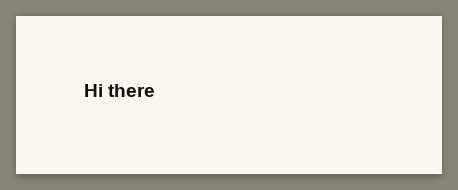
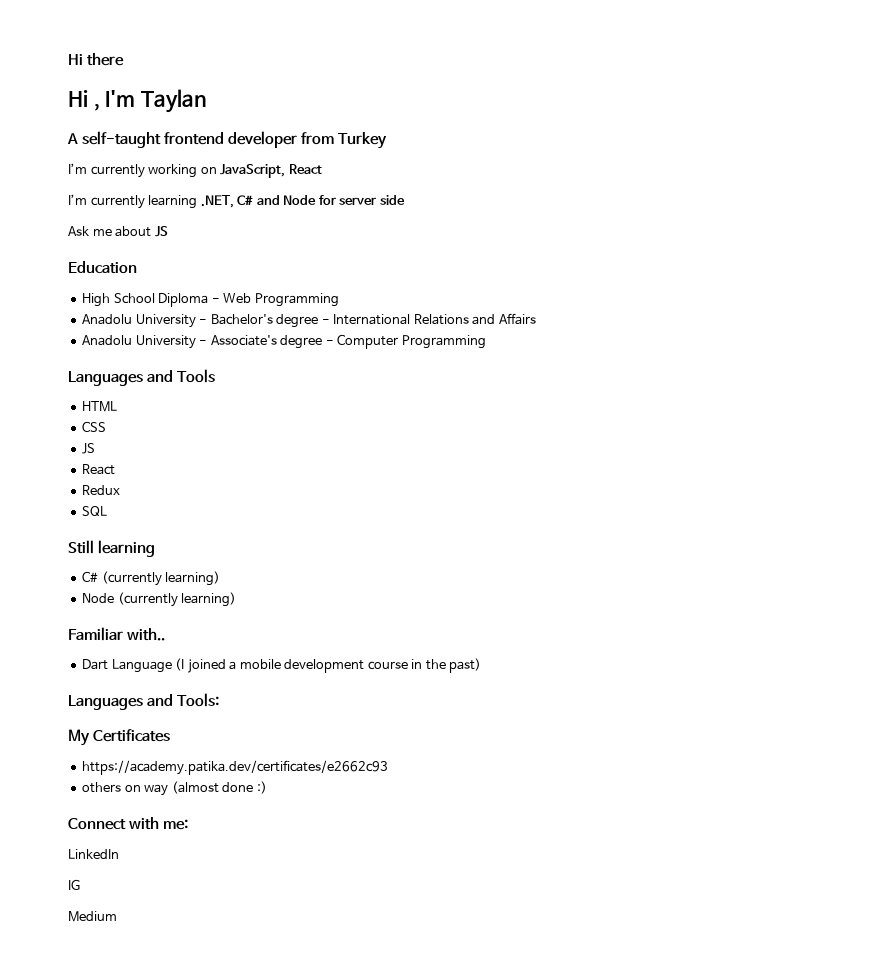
(156, 90) none -> [68,89,206,113] [67,131,388,149] [68,163,322,178] [68,194,405,209] [68,226,168,237] [68,261,137,274] [82,293,339,307] [82,313,536,328] [82,334,486,349] [68,369,216,386] [82,401,118,412] [82,421,107,432] [82,443,96,454] [82,464,116,475] [82,485,121,495] [82,506,108,516] [68,540,156,557] [82,571,221,586] [82,592,237,607] [68,627,166,641] [82,658,482,673] [68,693,220,710] [68,729,171,746] [82,760,389,775] [82,781,267,796] [68,817,189,830] [68,849,119,859] [68,879,80,890] [68,911,117,922] // Hi , I'm Taylan // A self-taught frontend developer from Turkey // I’m currently working on JavaScript, React // I’m currently learning .NET, C# and Node for server side // Ask me about JS // Education // High School Diploma - Web Programming // Anadolu University - Bachelor's degree - International Relations and Affairs // Anadolu University - Associate's degree - Computer Programming // Languages and Tools // HTML // CSS // JS // React // Redux // SQL // Still learning // C# (currently learning) // Node (currently learning) // Familiar with.. // Dart Language (I joined a mobile development course in the past) // Languages and Tools: // My Certificates // https://academy.patika.dev/certificates/e2662c93 // others on way (almost done :) // Connect with me: // LinkedIn // IG // Medium

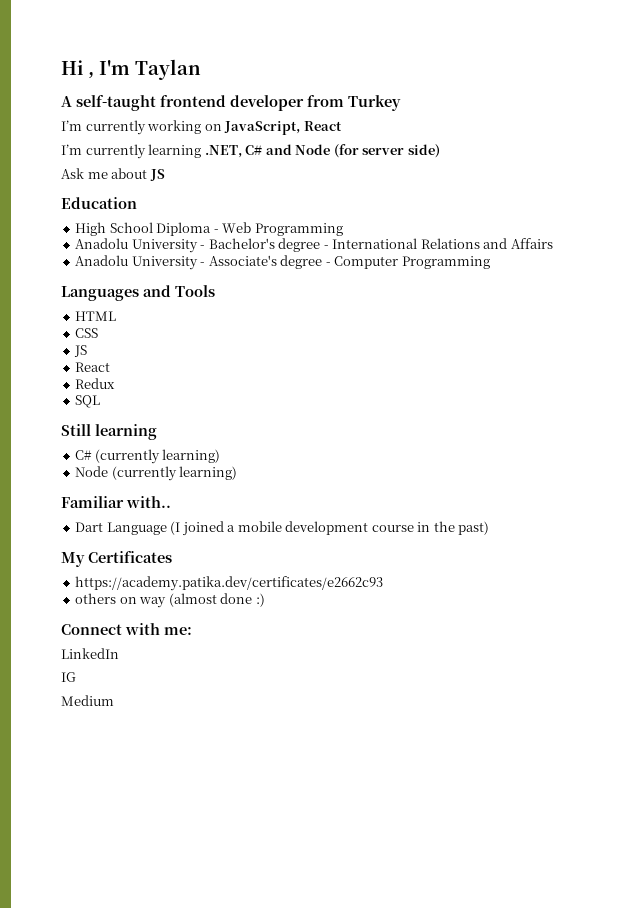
[68,53,125,66] [68,90,88,107] Hi there // Hi -> [61,60,83,75] Hi
[318,195,405,205] for server side -> [333,144,440,158] (for server side)
[68,693,220,710] // Languages and Tools: -> (490, 528) none

